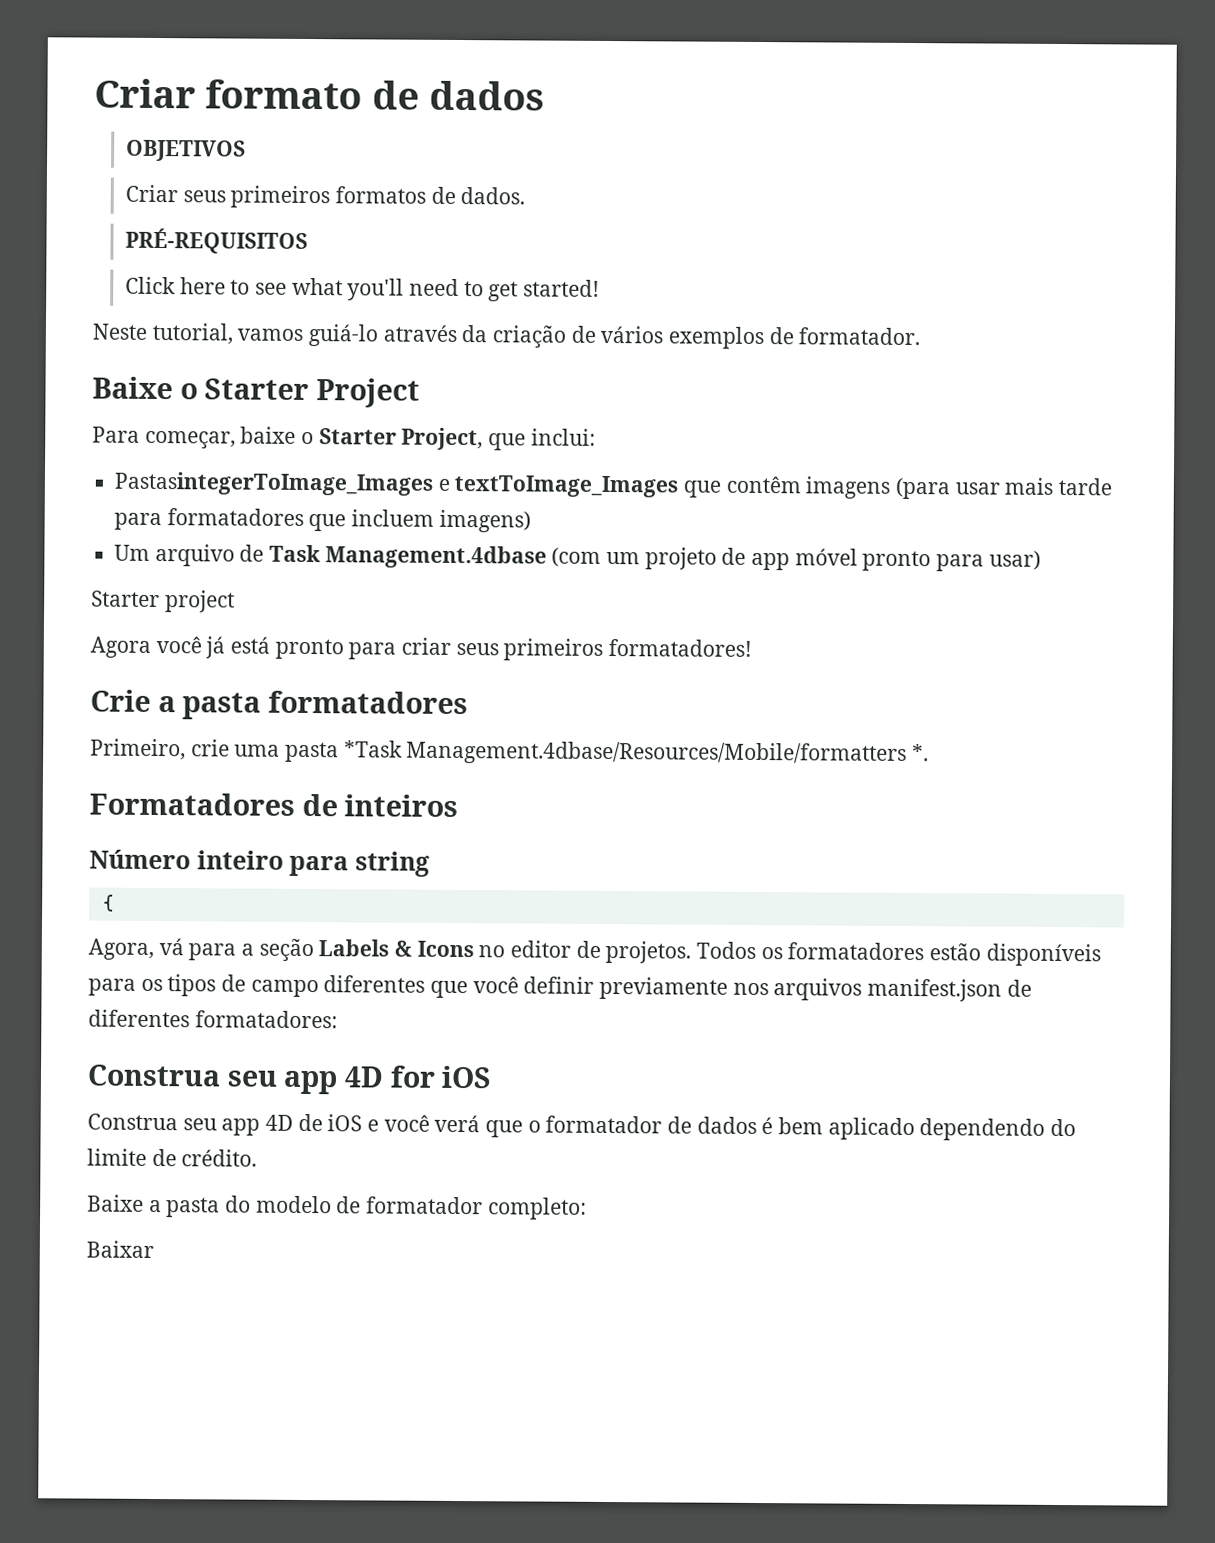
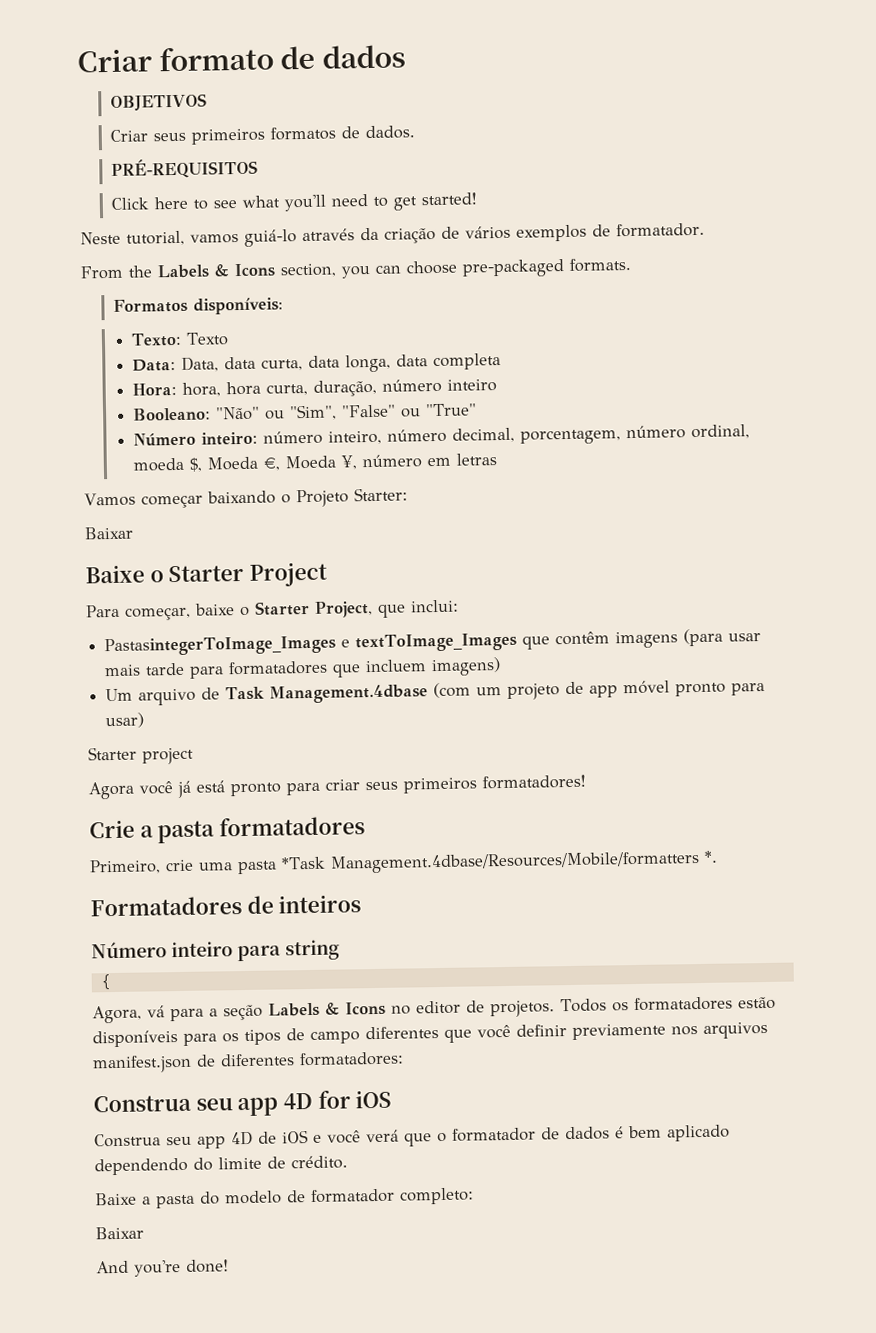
(921, 336) none -> [80,257,631,280] [112,297,283,315] [130,332,229,347] [131,353,501,373] [131,378,497,397] [132,403,477,421] [132,424,750,447] [132,453,497,472] [84,487,408,509] [84,526,134,540] // From the Labels & Icons section, you can choose pre-packaged formats. // Formatos disponíveis: // Texto: Texto // Data: Data, data curta, data longa, data completa // Hora: hora, hora curta, duração, número inteiro // Booleano: "Não" ou "Sim", "False" ou "True" // Número inteiro: número inteiro, número decimal, porcentagem, número ordinal, moeda $, Moeda €, Moeda ¥, número em letras // Vamos começar baixando o Projeto Starter: // Baixar
(154, 1249) none -> [96,1259,229,1277] // And you're done!

